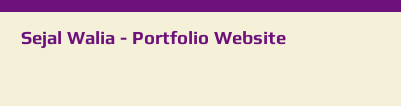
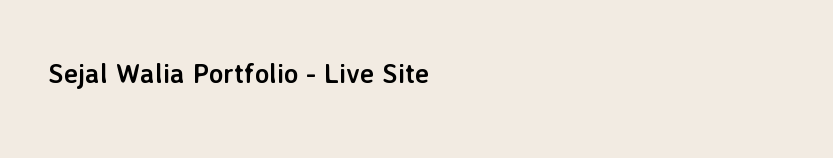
[119,30,286,45] - Portfolio Website -> [192,63,429,83] Portfolio - Live Site

